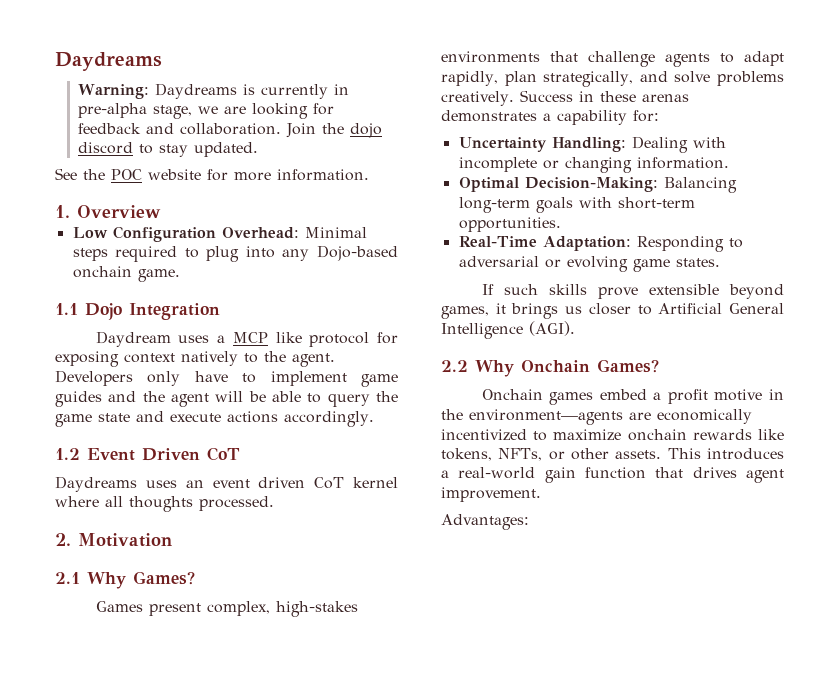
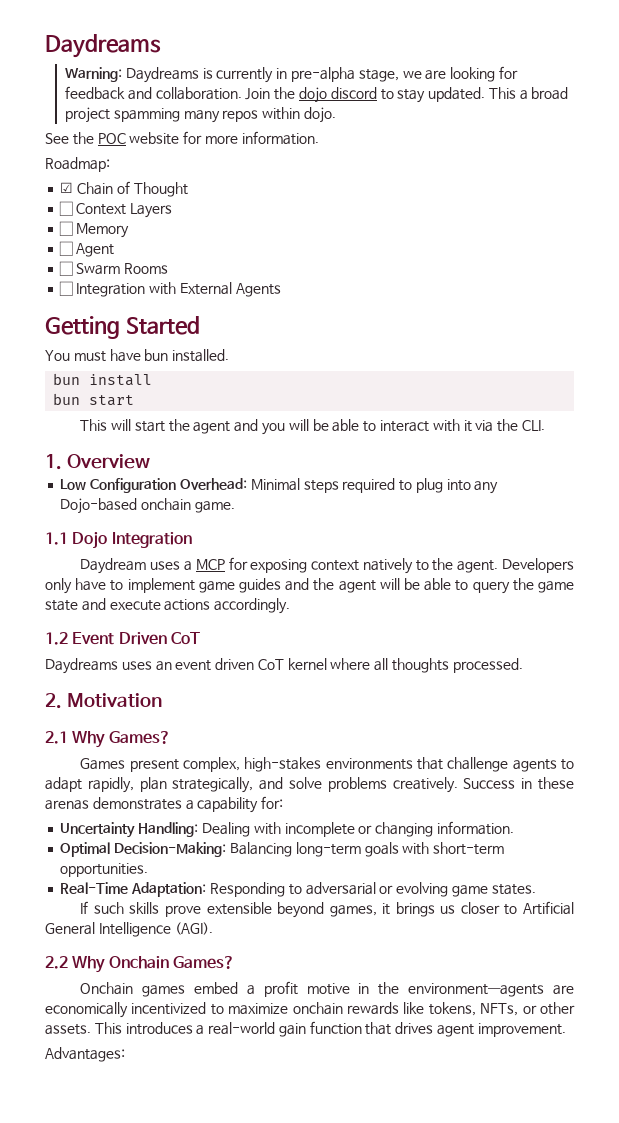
(259, 149) none -> [488,87,569,100] [65,107,336,123] This a broad project spamming many repos within dojo.
(369, 175) none -> [45,157,110,172] [60,181,188,197] [59,201,172,218] [59,221,130,238] [59,241,115,257] [59,261,168,276] [59,281,281,297] [45,316,200,339] [45,349,230,362] [53,373,153,386] [53,393,135,406] [80,419,545,435] // Roadmap: // ☑ Chain of Thought // ☐ Context Layers // ☐ Memory // ☐ Agent // ☐ Swarm Rooms // ☐ Integration with External Agents // Getting Started // You must have bun installed. // bun install // bun start // This will start the agent and you will be able to interact with it via the CLI.
[275,332,370,347] like protocol -> (225, 564) none

